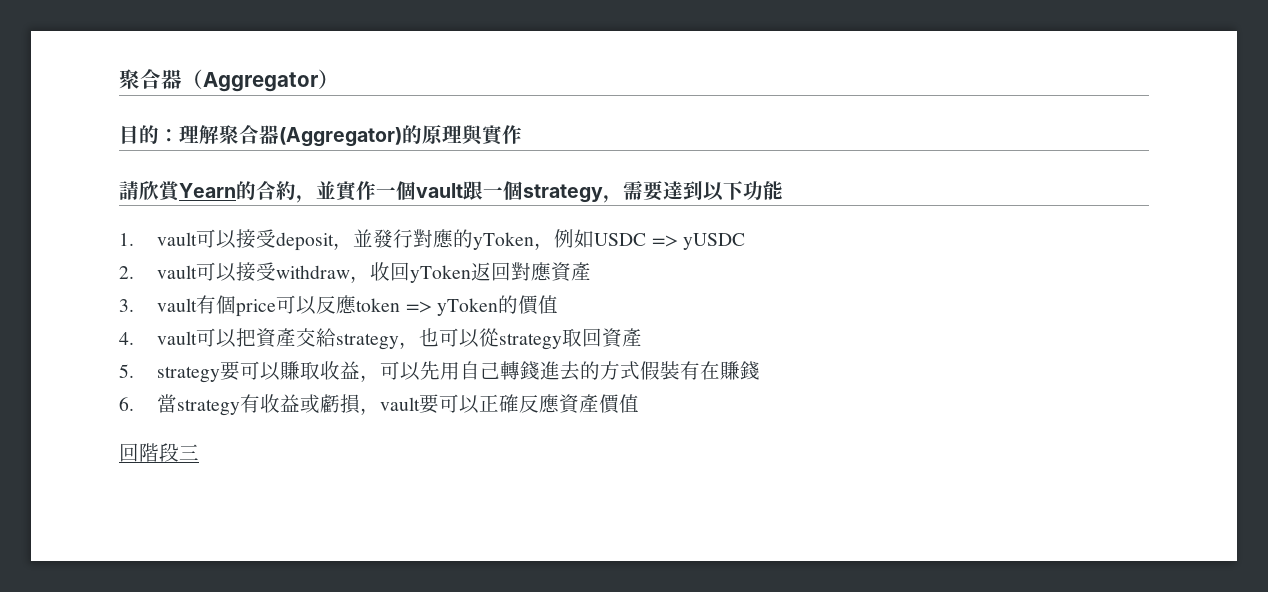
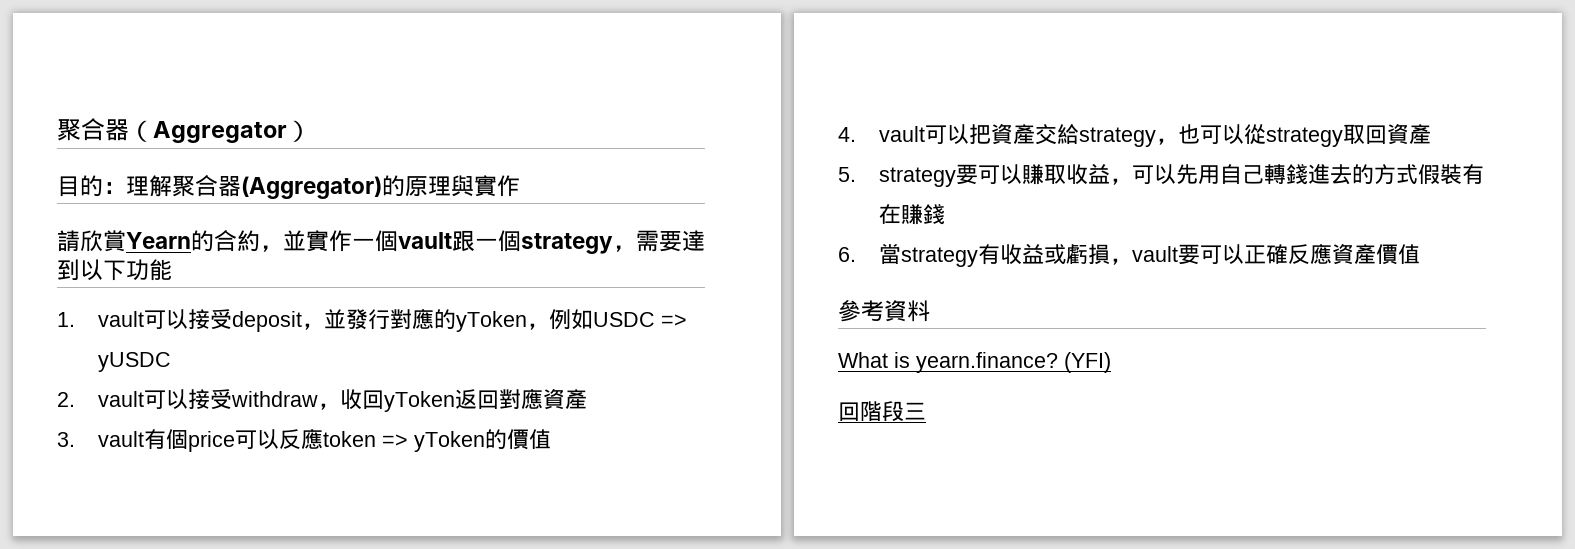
(640, 403) none -> [838,300,930,322] [838,352,1111,373] // 參考資料 // What is yearn.finance? (YFI)

